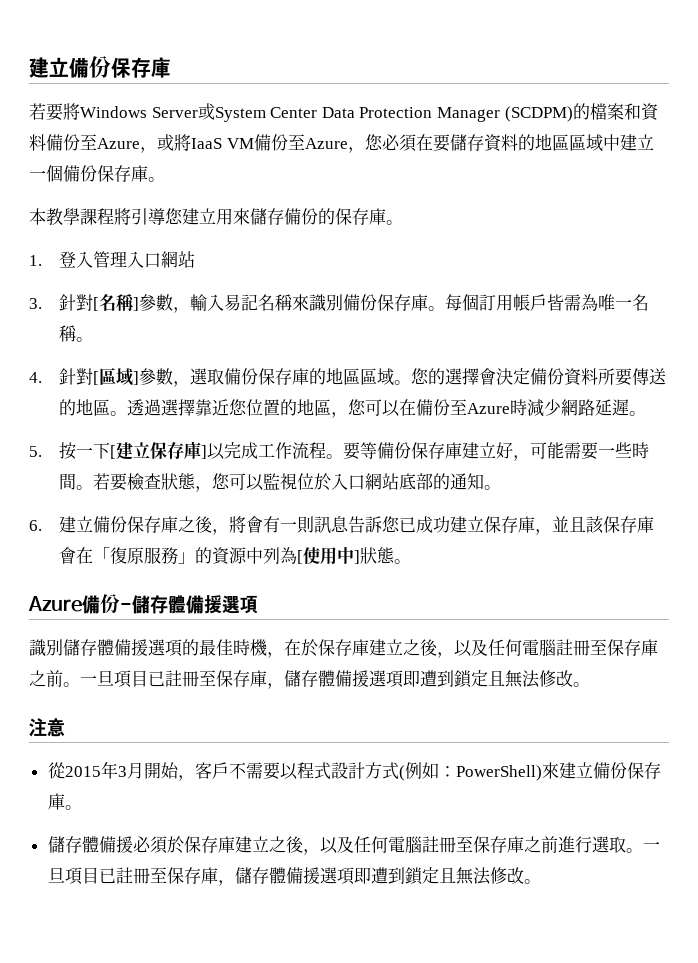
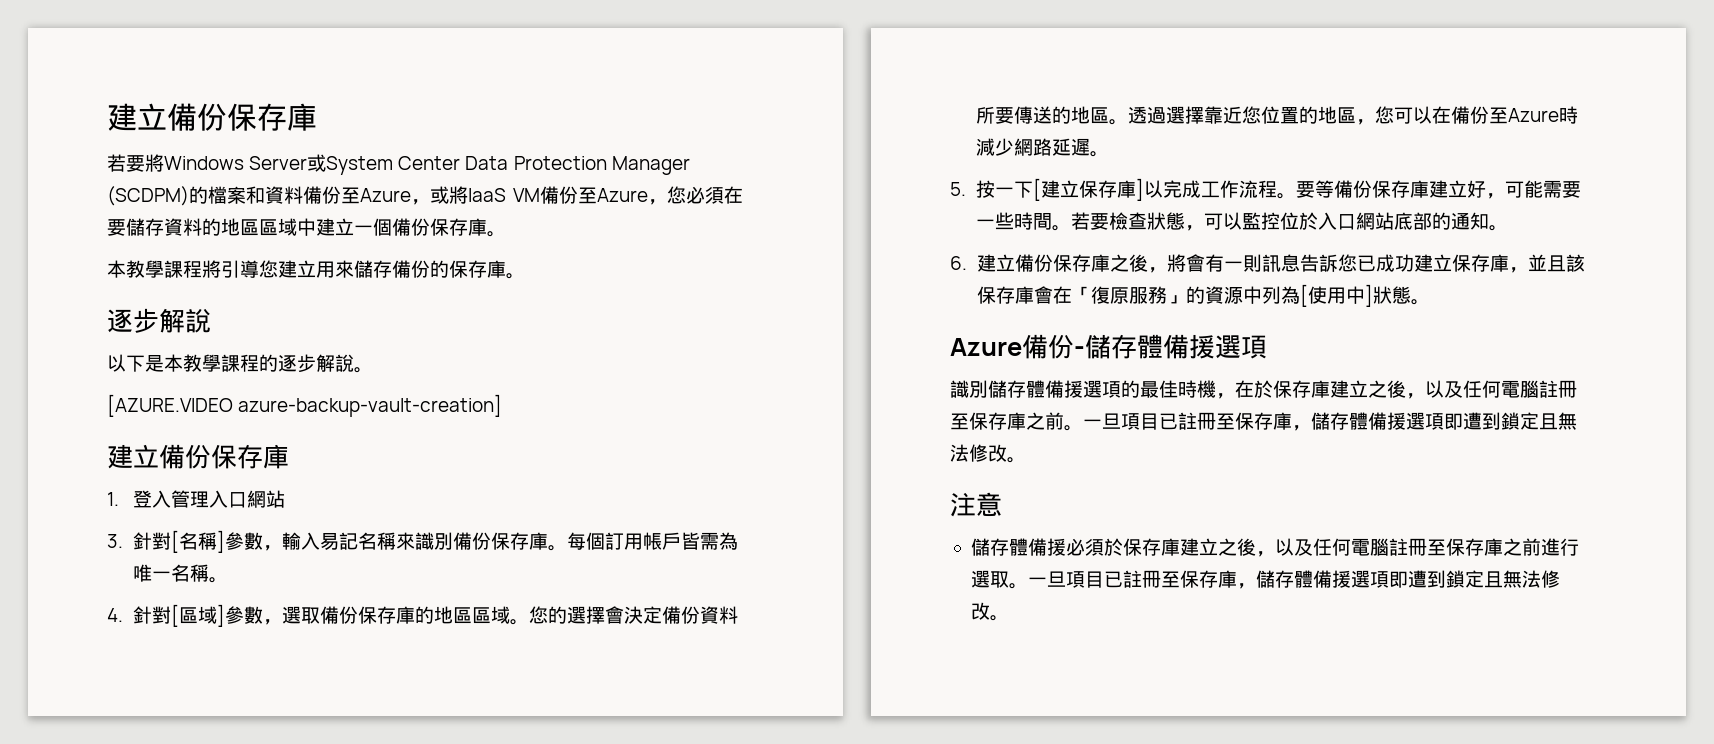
(403, 222) none -> [107,308,211,333] [107,354,373,373] [107,394,503,417] [107,444,289,469] // 逐步解說 // 以下是本教學課程的逐步解說。 // [AZURE.VIDEO azure-backup-vault-creation] // 建立備份保存庫
[212,473,298,491] 您可以監視 -> [1203,212,1280,230] 可以監控
[47,761,661,781] [47,793,82,810] // 從2015年3月開始，客戶不需要以程式設計方式(例如：PowerShell)來建立備份保存庫。 -> (1002, 504) none

